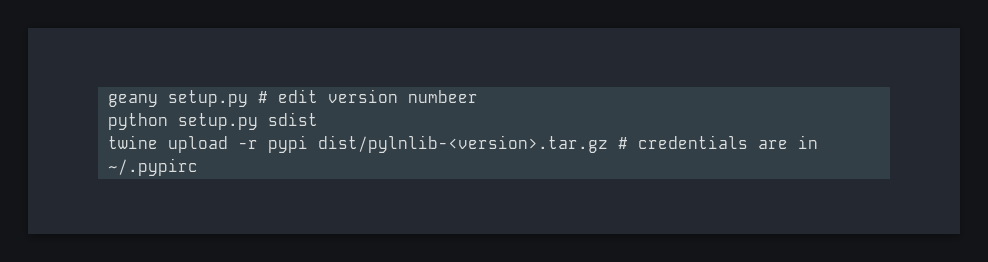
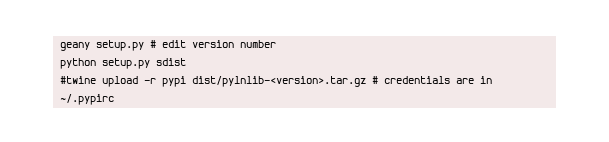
[408,90,479,103] numbeer -> [240,40,277,48] number
[108,135,159,149] twine -> [60,76,97,84] #twine

